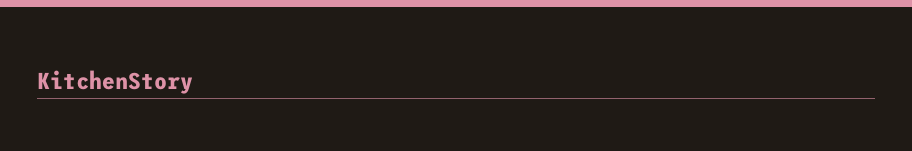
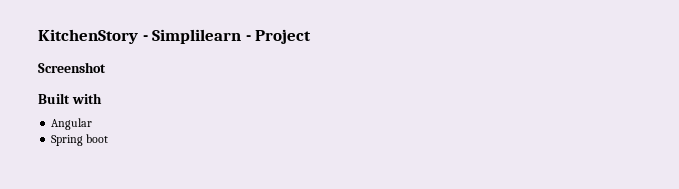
(193, 82) none -> [142,29,312,44] [38,62,106,73] [38,93,102,104] [51,118,93,130] [51,134,109,146] - Simplilearn - Project // Screenshot // Built with // Angular // Spring boot

